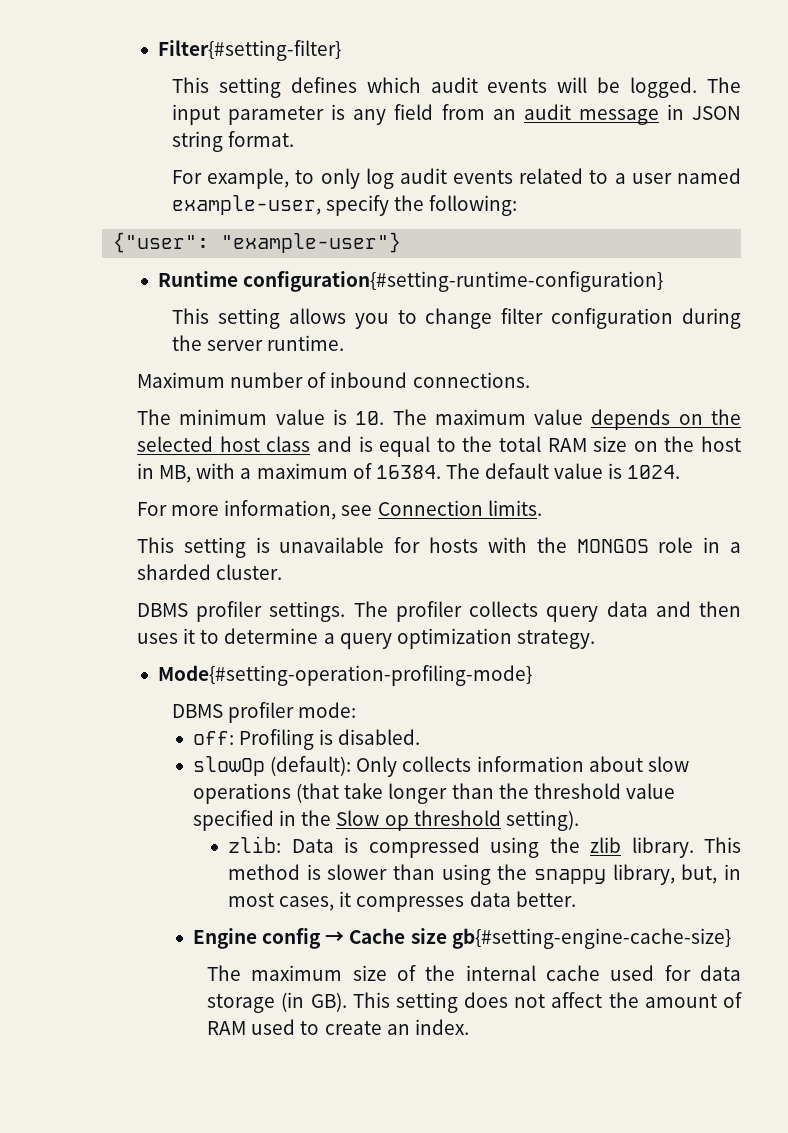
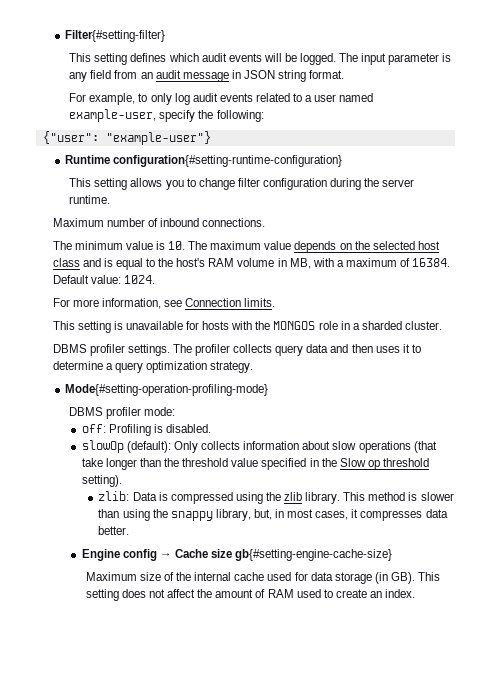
[498,436,741,452] total RAM size on the host -> [176,258,275,267] host's RAM volume
[445,463,623,479] The default value is -> [52,275,121,284] Default value:
[207,965,343,981] The maximum -> [85,572,137,581] Maximum

